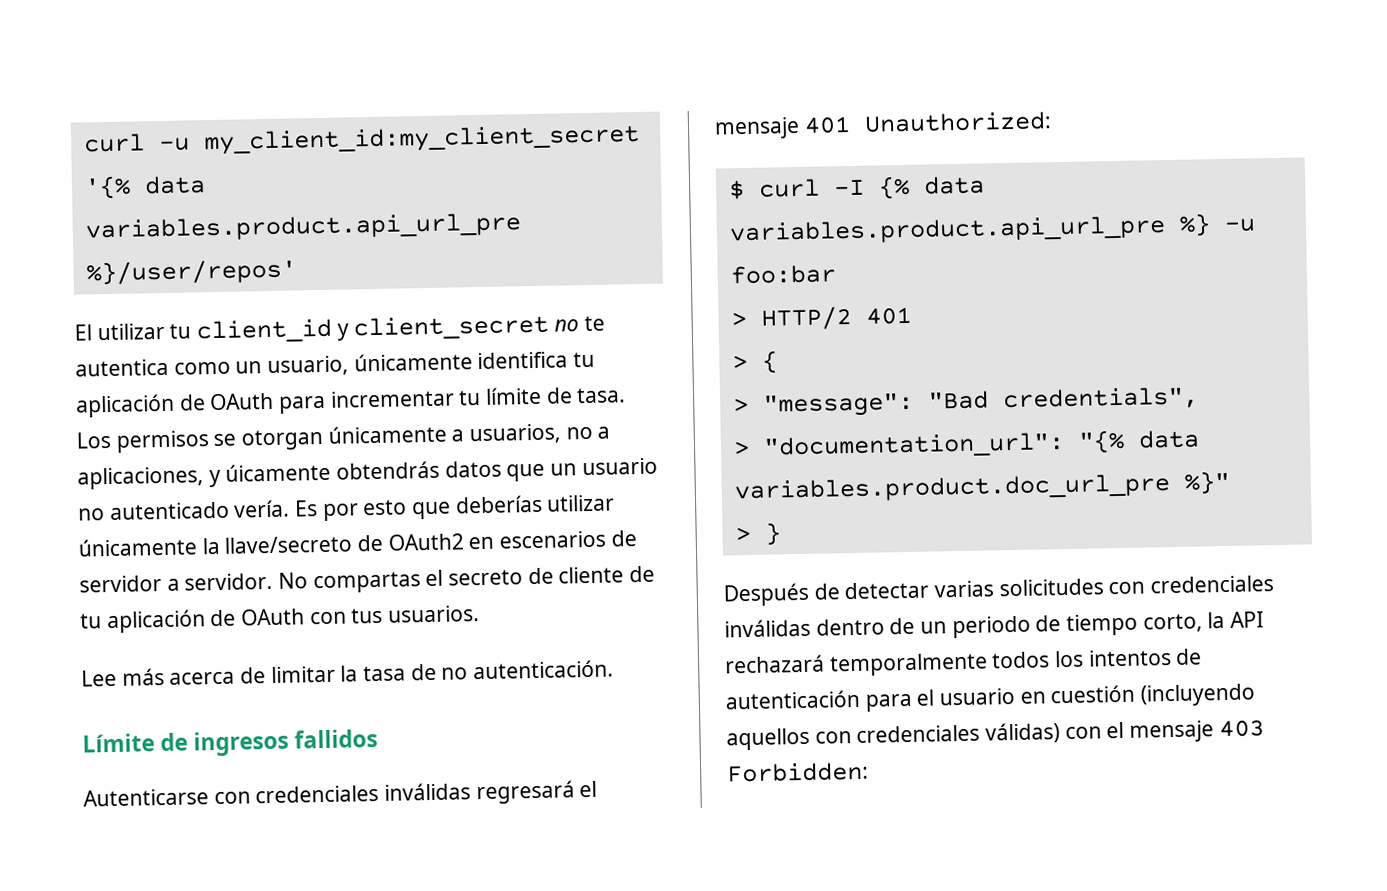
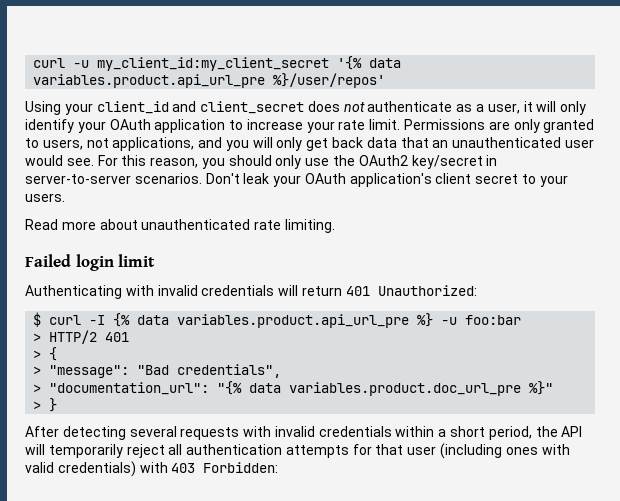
[74,314,605,344] [75,351,596,377] [75,386,627,418] [76,423,611,453] [77,457,658,490] [78,494,616,522] [78,530,637,557] [79,565,656,594] [80,605,481,634] [81,659,615,687] [82,728,379,757] [83,780,598,807] [714,116,800,140] El utilizar tu client_id y client_secret no te autentica como un usuario, únicamente identifica tu aplicación de OAuth para incrementar tu límite de tasa. Los permisos se otorgan únicamente a usuarios, no a aplicaciones, y úicamente obtendrás datos que un usuario no autenticado vería. Es por esto que deberías utilizar únicamente la llave/secreto de OAuth2 en escenarios de servidor a servidor. No compartas el secreto de cliente de tu aplicación de OAuth con tus usuarios. // Lee más acerca de limitar la tasa de no autenticación. // Límite de ingresos fallidos // Autenticarse con credenciales inválidas regresará el mensaje -> [25,101,587,115] [25,119,595,133] [25,137,594,151] [25,155,498,169] [25,173,568,187] [25,193,65,202] [25,219,335,233] [25,254,156,271] [25,285,342,299] Using your client_id and client_secret does not authenticate as a user, it will only identify your OAuth application to increase your rate limit. Permissions are only granted to users, not applications, and you will only get back data that an unauthenticated user would see. For this reason, you should only use the OAuth2 key/secret in server-to-server scenarios. Don't leak your OAuth application's client secret to your users. // Read more about unauthenticated rate limiting. // Failed login limit // Authenticating with invalid credentials will return
[723,575,1275,607] [724,611,1265,639] [724,648,1203,677] [725,683,1256,712] [726,720,1215,751] Después de detectar varias solicitudes con credenciales inválidas dentro de un periodo de tiempo corto, la API rechazará temporalmente todos los intentos de autenticación para el usuario en cuestión (incluyendo aquellos con credenciales válidas) con el mensaje -> [25,426,583,440] [25,443,570,459] [25,461,168,477] After detecting several requests with invalid credentials within a short period, the API will temporarily reject all authentication attempts for that user (including ones with valid credentials) with

